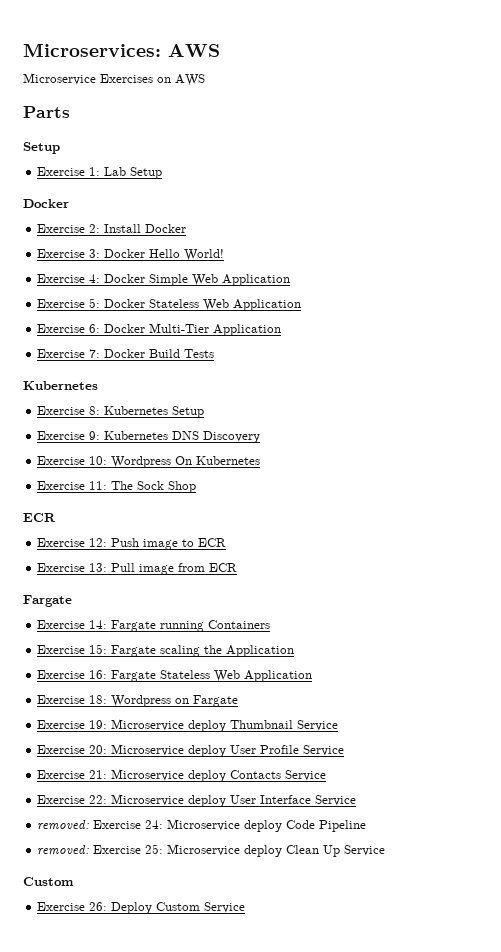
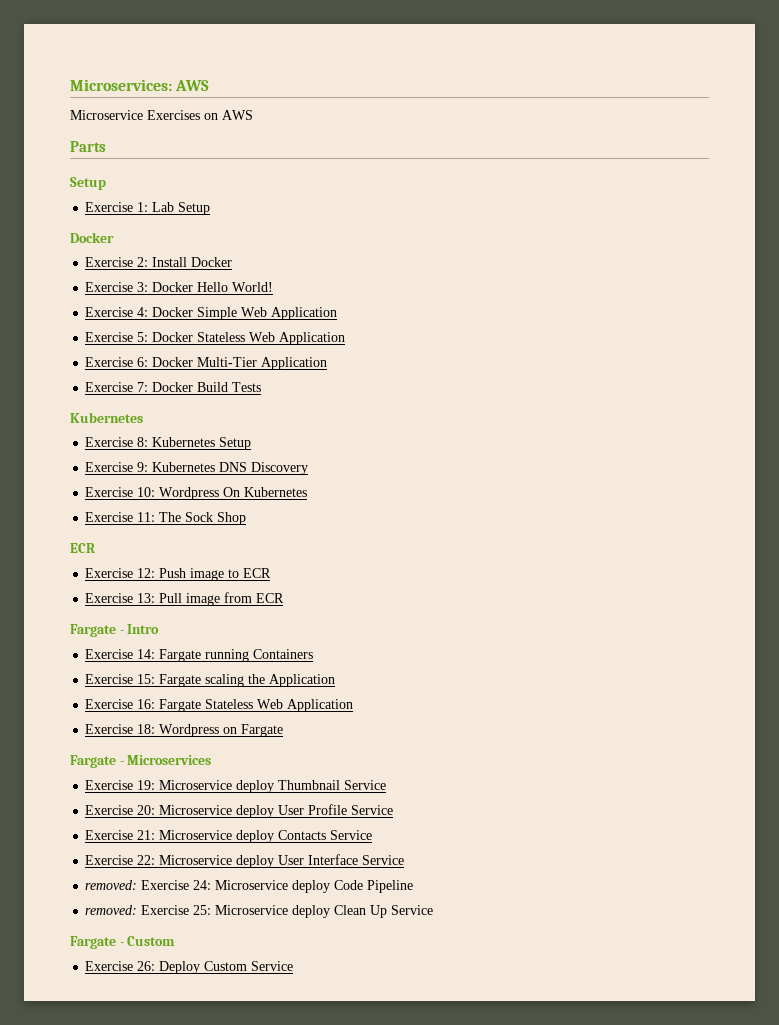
(72, 601) none -> [119,624,160,634] - Intro
(239, 701) none -> [70,755,212,768] // Fargate - Microservices
(386, 850) none -> [70,936,124,949] Fargate -

